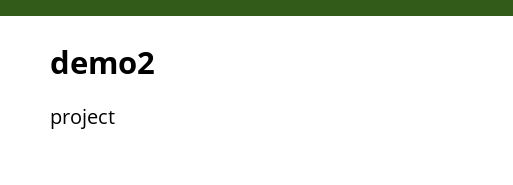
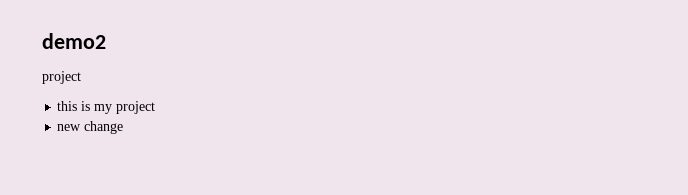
(115, 118) none -> [57,101,156,114] [57,121,124,134] // this is my project // new change

